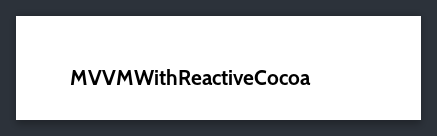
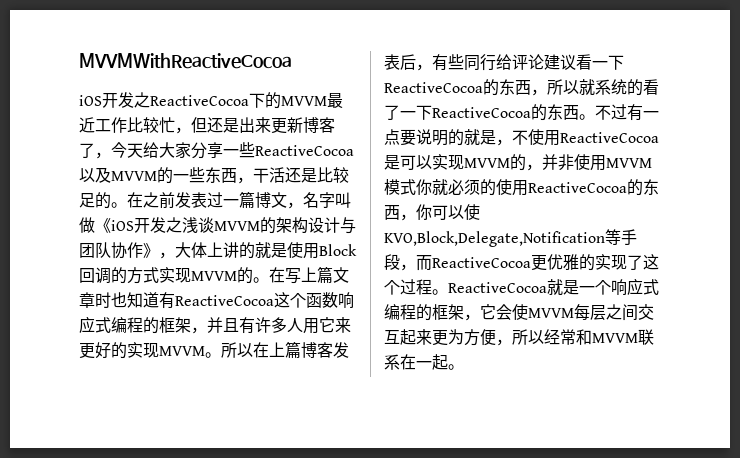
(311, 77) none -> [79,92,343,109] [79,117,335,134] [79,142,354,159] [79,167,349,184] [79,191,351,209] [79,217,356,234] [79,242,357,259] [79,266,349,284] [79,292,354,309] [79,316,351,334] [79,341,349,359] [384,54,624,71] [384,79,659,96] [384,104,659,121] [384,129,659,146] [384,154,652,171] [384,179,659,196] [384,204,480,221] [384,229,637,247] [384,254,659,271] [384,278,659,296] [384,304,654,321] [384,329,654,346] [384,354,464,370] // iOS开发之ReactiveCocoa下的MVVM最近工作比较忙，但还是出来更新博客了，今天给大家分享一些ReactiveCocoa以及MVVM的一些东西，干活还是比较足的。在之前发表过一篇博文，名字叫做《iOS开发之浅谈MVVM的架构设计与团队协作》，大体上讲的就是使用Block回调的方式实现MVVM的。在写上篇文章时也知道有ReactiveCocoa这个函数响应式编程的框架，并且有许多人用它来更好的实现MVVM。所以在上篇博客发表后，有些同行给评论建议看一下ReactiveCocoa的东西，所以就系统的看了一下ReactiveCocoa的东西。不过有一点要说明的就是，不使用ReactiveCocoa是可以实现MVVM的，并非使用MVVM模式你就必须的使用ReactiveCocoa的东西，你可以使KVO,Block,Delegate,Notification等手段，而ReactiveCocoa更优雅的实现了这个过程。ReactiveCocoa就是一个响应式编程的框架，它会使MVVM每层之间交互起来更为方便，所以经常和MVVM联系在一起。

